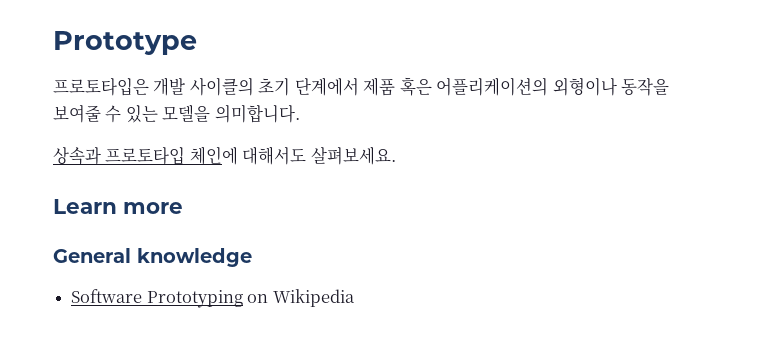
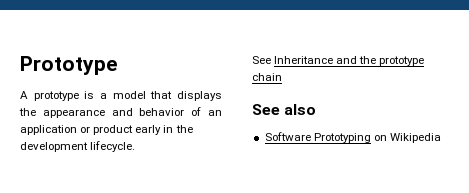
[53,77,670,96] [53,104,300,123] [53,146,396,165] [53,199,183,214] [53,248,252,267] 프로토타입은 개발 사이클의 초기 단계에서 제품 혹은 어플리케이션의 외형이나 동작을 보여줄 수 있는 모델을 의미합니다. // 상속과 프로토타입 체인에 대해서도 살펴보세요. // Learn more // General knowledge -> [20,91,222,101] [19,107,222,118] [20,125,193,135] [20,141,136,152] [252,56,425,66] [252,73,282,81] [252,104,317,115] A prototype is a model that displays the appearance and behavior of an application or product early in the development lifecycle. // See Inheritance and the prototype chain // See also

